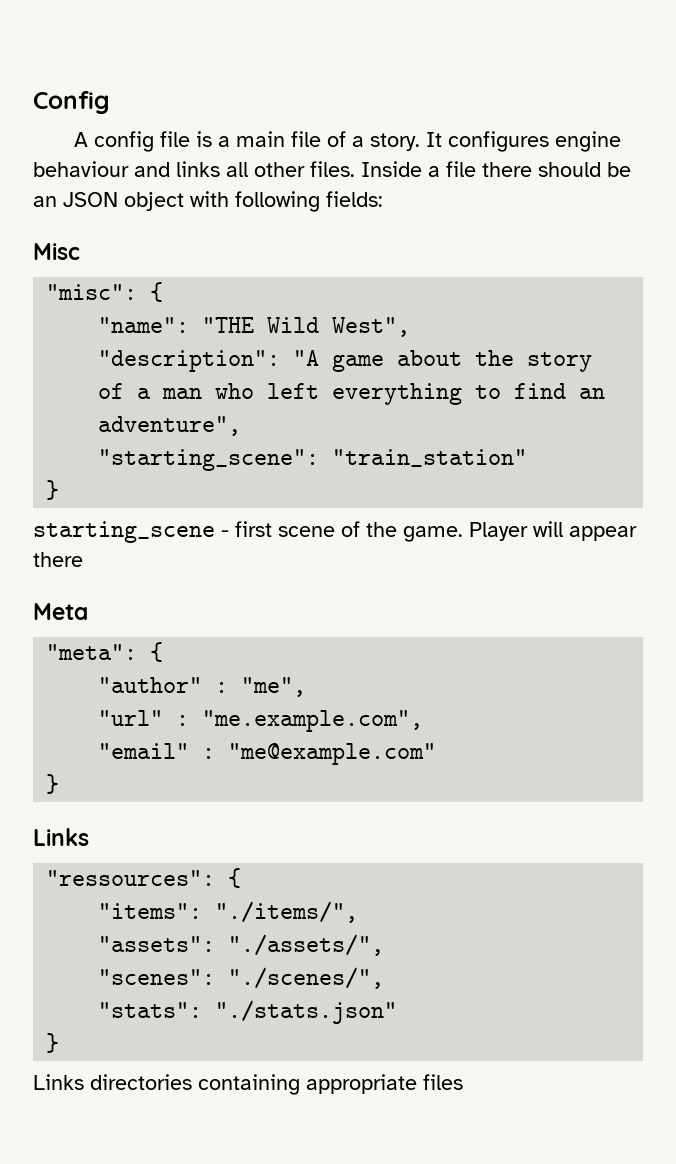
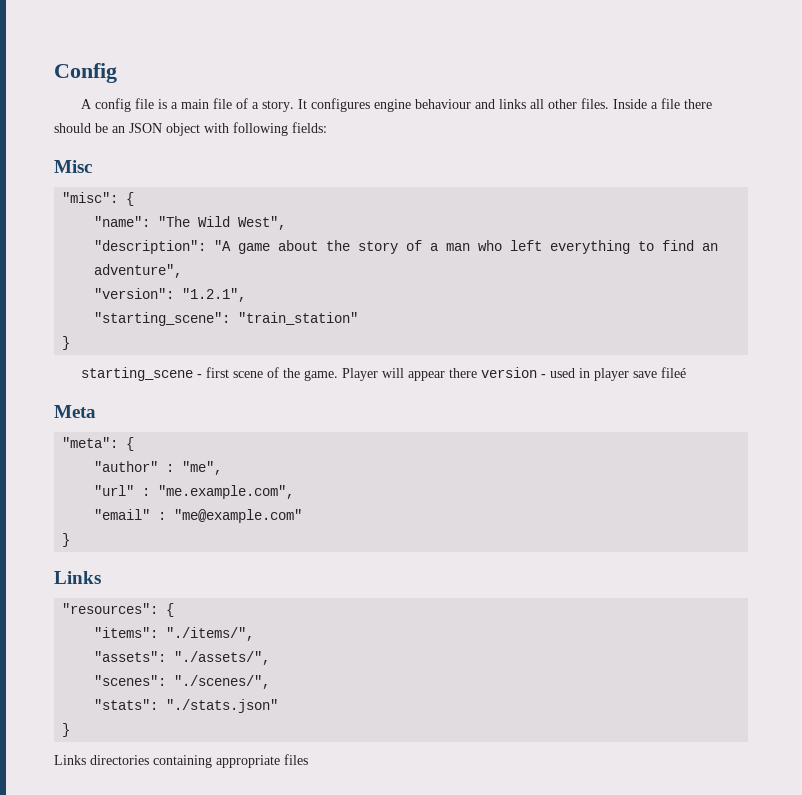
[202,317,255,333] "THE -> [158,216,191,227] "The
(242, 426) none -> [94,288,247,302] // "version": "1.2.1",
(83, 559) none -> [481,367,687,381] version - used in player save fileé
[46,870,216,886] "ressources": -> [62,603,159,614] "resources":

